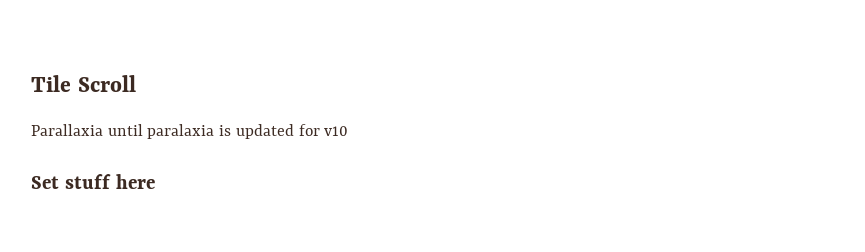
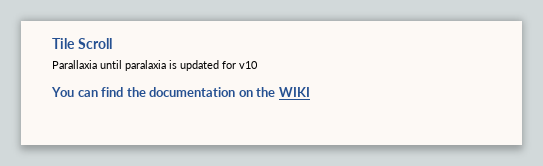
[31,174,155,189] Set stuff here -> [51,87,310,97] You can find the documentation on the WIKI

